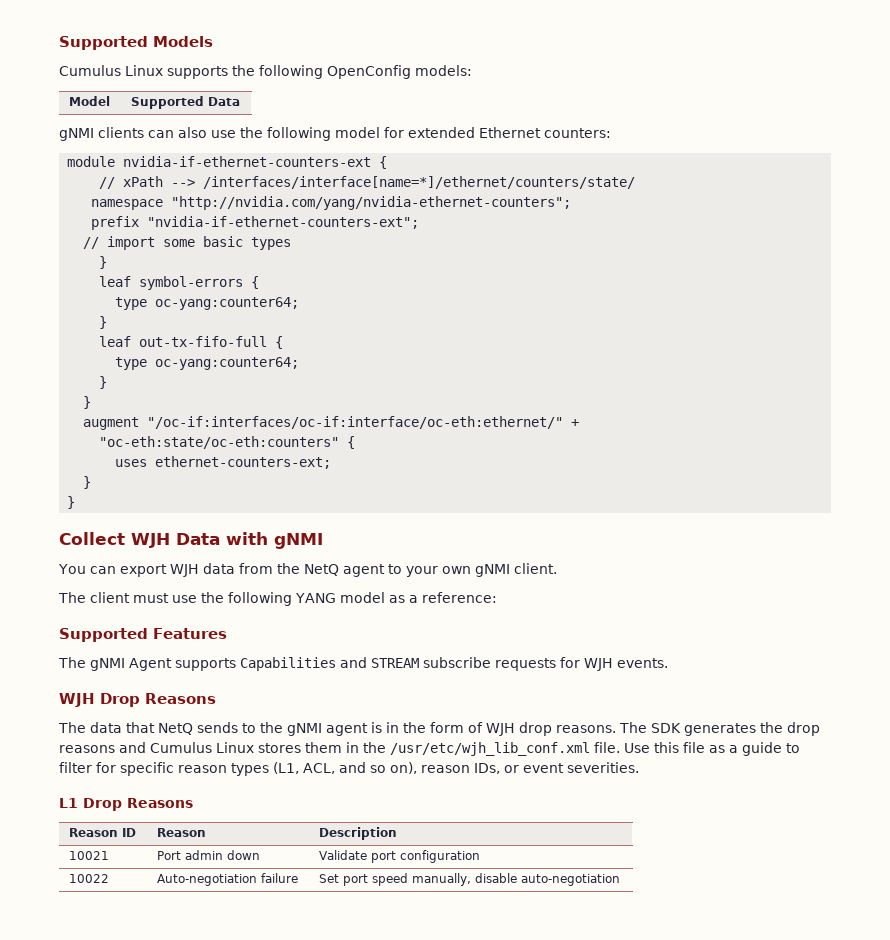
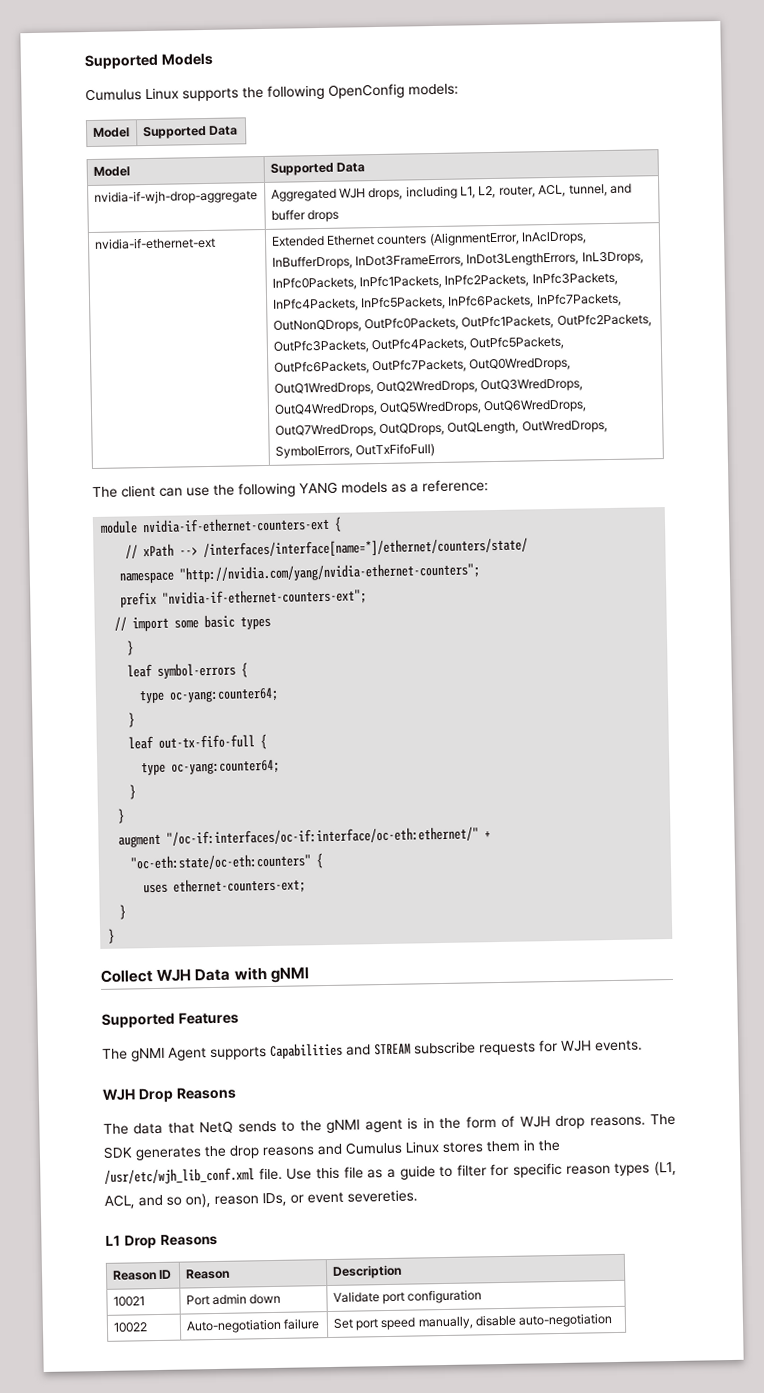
[59,127,611,141] // gNMI clients can also use the following model for extended Ethernet counters: -> [92,166,130,177] [269,162,365,176] [93,189,258,205] [270,183,632,202] [270,209,339,223] [93,236,216,250] [270,231,588,247] [271,251,644,270] [271,271,618,291] [272,292,622,312] [272,313,652,333] [272,335,565,354] [273,357,572,375] [273,378,584,396] [273,399,588,417] [274,420,608,438] [274,443,435,459] [92,479,489,499] // Model | Supported Data // nvidia-if-wjh-drop-aggregate | Aggregated WJH drops, including L1, L2, router, ACL, tunnel, and buffer drops // nvidia-if-ethernet-ext | Extended Ethernet counters (AlignmentError, InAclDrops, InBufferDrops, InDot3FrameErrors, InDot3LengthErrors, InL3Drops, InPfc0Packets, InPfc1Packets, InPfc2Packets, InPfc3Packets, InPfc4Packets, InPfc5Packets, InPfc6Packets, InPfc7Packets, OutNonQDrops, OutPfc0Packets, OutPfc1Packets, OutPfc2Packets, OutPfc3Packets, OutPfc4Packets, OutPfc5Packets, OutPfc6Packets, OutPfc7Packets, OutQ0WredDrops, OutQ1WredDrops, OutQ2WredDrops, OutQ3WredDrops, OutQ4WredDrops, OutQ5WredDrops, OutQ6WredDrops, OutQ7WredDrops, OutQDrops, OutQLength, OutWredDrops, SymbolErrors, OutTxFifoFull) // The client can use the following YANG models as a reference:
[58,563,557,577] [58,592,497,606] // You can export WJH data from the NetQ agent to your own gNMI client. // The client must use the following YANG model as a reference: -> (309, 975) none
[567,762,639,773] severities. -> [347,1189,418,1203] severeties.

